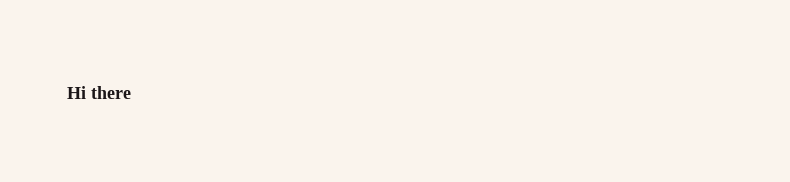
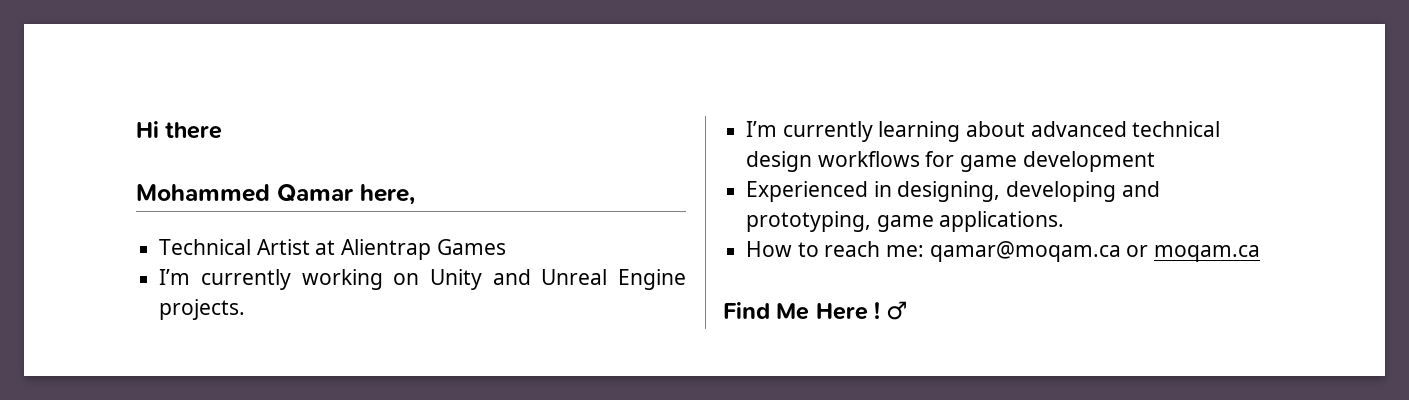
(131, 92) none -> [136,184,415,205] [159,239,506,260] [159,269,686,290] [159,299,246,320] [746,121,1221,142] [746,151,1155,172] [746,181,1160,202] [746,211,1065,232] [746,241,1261,262] [723,301,909,320] // Mohammed Qamar here, // Technical Artist at Alientrap Games // I’m currently working on Unity and Unreal Engine projects. // I’m currently learning about advanced technical design workflows for game development // Experienced in designing, developing and prototyping, game applications. // How to reach me: qamar@moqam.ca or moqam.ca // Find Me Here ! ♂

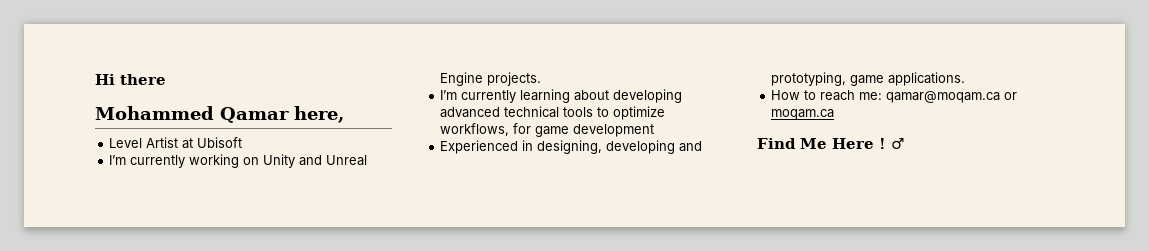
[159,239,252,255] Technical -> [109,138,143,148] Level
[341,239,506,260] Alientrap Games -> [197,137,243,148] Ubisoft
(1026, 129) none -> [613,89,683,103] developing
[746,151,920,172] design workflows -> [563,106,666,120] [440,123,510,136] tools to optimize workflows,

